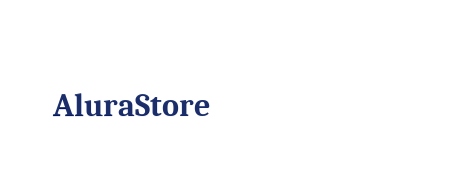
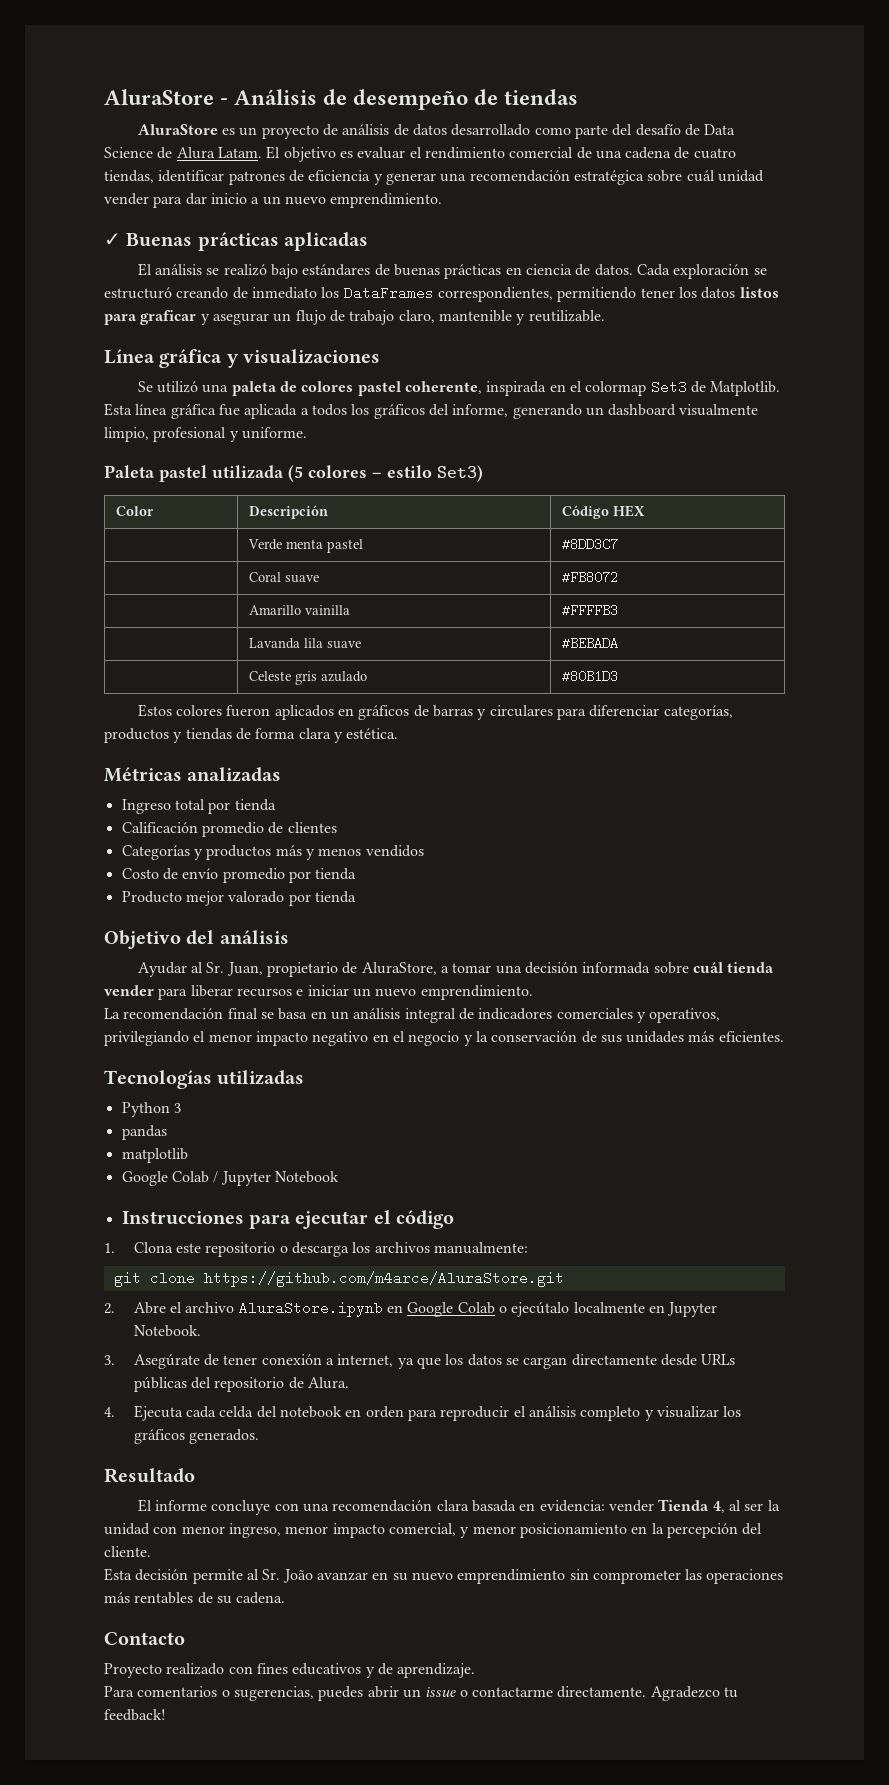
[52,93,211,117] AluraStore -> [104,89,579,110] [137,124,736,139] [104,146,736,162] [104,170,764,185] [104,193,443,208] [104,232,369,251] [137,263,767,279] [104,286,779,302] [104,310,605,325] [104,349,381,368] [137,380,781,396] [104,403,759,419] [104,427,307,442] [104,465,483,482] [115,506,154,516] [248,505,328,519] [561,505,645,519] [247,539,363,553] [561,538,618,551] [248,572,319,583] [561,571,618,584] [248,605,350,615] [561,604,618,617] [248,638,361,649] [561,637,618,650] [248,671,367,685] [561,670,618,683] [137,704,733,720] [104,728,399,743] [104,767,282,782] [121,799,276,814] [121,822,337,837] [121,845,424,860] [121,868,357,883] [121,891,356,906] [104,930,289,949] [137,962,775,977] [104,985,533,1000] [104,1008,721,1023] [104,1031,784,1046] [104,1070,305,1089] [121,1102,181,1117] [121,1125,167,1140] [121,1148,188,1163] [121,1171,339,1186] [121,1210,455,1229] [104,1242,528,1257] [113,1271,564,1287] [104,1301,718,1317] [133,1325,201,1337] [104,1354,736,1369] [133,1377,349,1392] [104,1405,742,1421] [133,1429,260,1444] [104,1468,195,1483] [137,1499,780,1515] [104,1523,763,1538] [104,1546,151,1557] [104,1568,784,1584] [104,1592,286,1604] [104,1632,185,1645] [104,1663,476,1678] [104,1686,738,1701] [104,1709,166,1721] AluraStore - Análisis de desempeño de tiendas // AluraStore es un proyecto de análisis de datos desarrollado como parte del desafío de Data Science de Alura Latam. El objetivo es evaluar el rendimiento comercial de una cadena de cuatro tiendas, identificar patrones de eficiencia y generar una recomendación estratégica sobre cuál unidad vender para dar inicio a un nuevo emprendimiento. // ✓ Buenas prácticas aplicadas // El análisis se realizó bajo estándares de buenas prácticas en ciencia de datos. Cada exploración se estructuró creando de inmediato los DataFrames correspondientes, permitiendo tener los datos listos para graficar y asegurar un flujo de trabajo claro, mantenible y reutilizable. // Línea gráfica y visualizaciones // Se utilizó una paleta de colores pastel coherente, inspirada en el colormap Set3 de Matplotlib. Esta línea gráfica fue aplicada a todos los gráficos del informe, generando un dashboard visualmente limpio, profesional y uniforme. // Paleta pastel utilizada (5 colores – estilo Set3) // Color | Descripción | Código HEX // | Verde menta pastel | #8DD3C7 // | Coral suave | #FB8072 // | Amarillo vainilla | #FFFFB3 // | Lavanda lila suave | #BEBADA // | Celeste gris azulado | #80B1D3 // Estos colores fueron aplicados en gráficos de barras y circulares para diferenciar categorías, productos y tiendas de forma clara y estética. // Métricas analizadas // Ingreso total por tienda // Calificación promedio de clientes // Categorías y productos más y menos vendidos // Costo de envío promedio por tienda // Producto mejor valorado por tienda // Objetivo del análisis // Ayudar al Sr. Juan, propietario de AluraStore, a tomar una decisión informada sobre cuál tienda vender para liberar recursos e iniciar un nuevo emprendimiento. // La recomendación final se basa en un análisis integral de indicadores comerciales y operativos, privilegiando el menor impacto negativo en el negocio y la conservación de sus unidades más eficientes. // Tecnologías utilizadas // Python 3 // pandas // matplotlib // Google Colab / Jupyter Notebook // Instrucciones para ejecutar el código // 1. Clona este repositorio o descarga los archivos manualmente: // git clone https://github.com/m4arce/AluraStore.git // 2. Abre el archivo AluraStore.ipynb en Google Colab o ejecútalo localmente en Jupyter Notebook. // 3. Asegúrate de tener conexión a internet, ya que los datos se cargan directamente desde URLs públicas del repositorio de Alura. // 4. Ejecuta cada celda del notebook en orden para reproducir el análisis completo y visualizar los gráficos generados. // Resultado // El informe concluye con una recomendación clara basada en evidencia: vender Tienda 4, al ser la unidad con menor ingreso, menor impacto comercial, y menor posicionamiento en la percepción del cliente. // Esta decisión permite al Sr. João avanzar en su nuevo emprendimiento sin comprometer las operaciones más rentables de su cadena. // Contacto // Proyecto realizado con fines educativos y de aprendizaje. // Para comentarios o sugerencias, puedes abrir un issue o contactarme directamente. Agradezco tu feedback!

